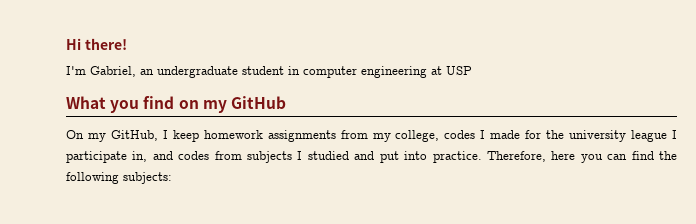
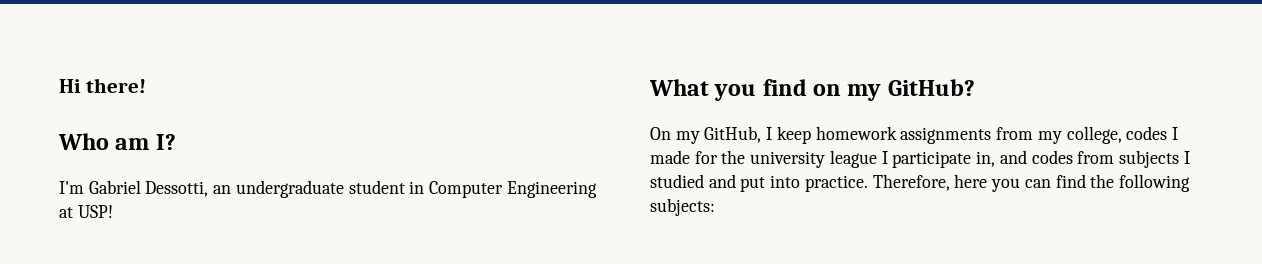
(127, 44) none -> [58,133,176,150] // Who am I?
[90,66,136,77] Gabriel, -> [88,180,209,197] Gabriel Dessotti,
[303,66,472,78] computer engineering at USP -> [429,181,597,198] [59,205,113,218] Computer Engineering at USP!
[230,96,286,109] GitHub -> [887,79,975,96] GitHub?

